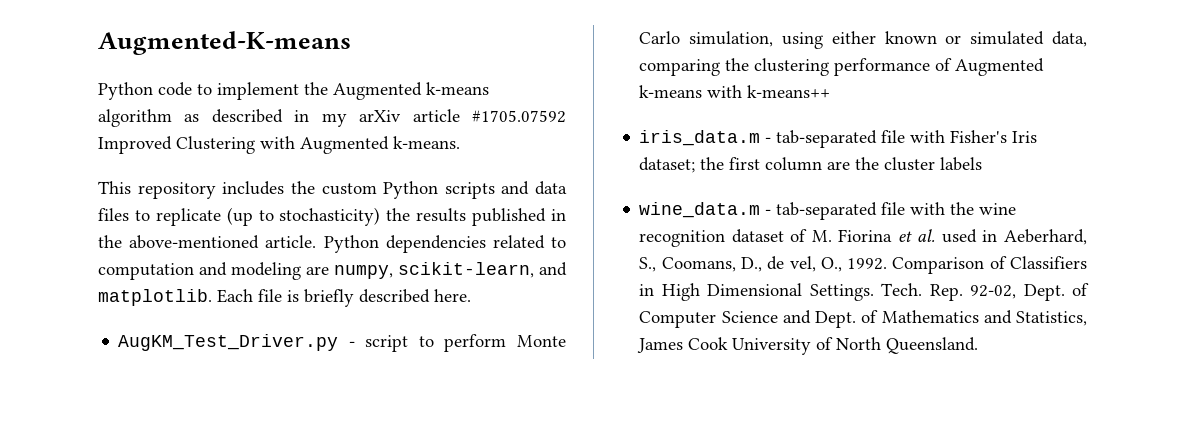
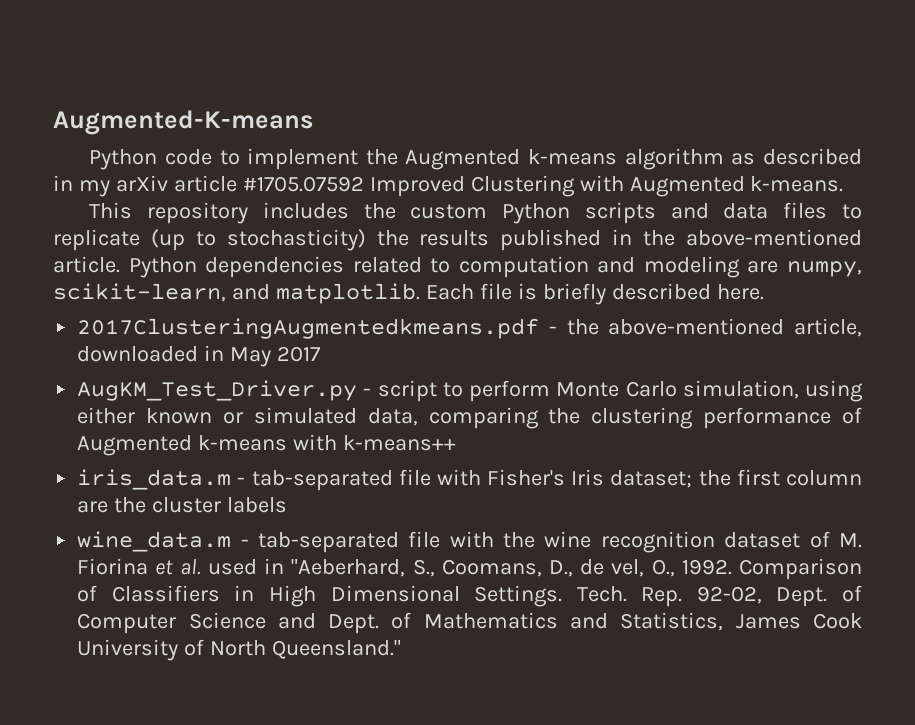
(471, 295) none -> [77,318,863,339] [77,345,321,367] // 2017ClusteringAugmentedkmeans.pdf - the above-mentioned article, downloaded in May 2017
[1003,229,1087,245] Aeberhard, -> [291,559,406,577] "Aeberhard,
[886,337,979,354] Queensland. -> [272,640,402,659] Queensland."

